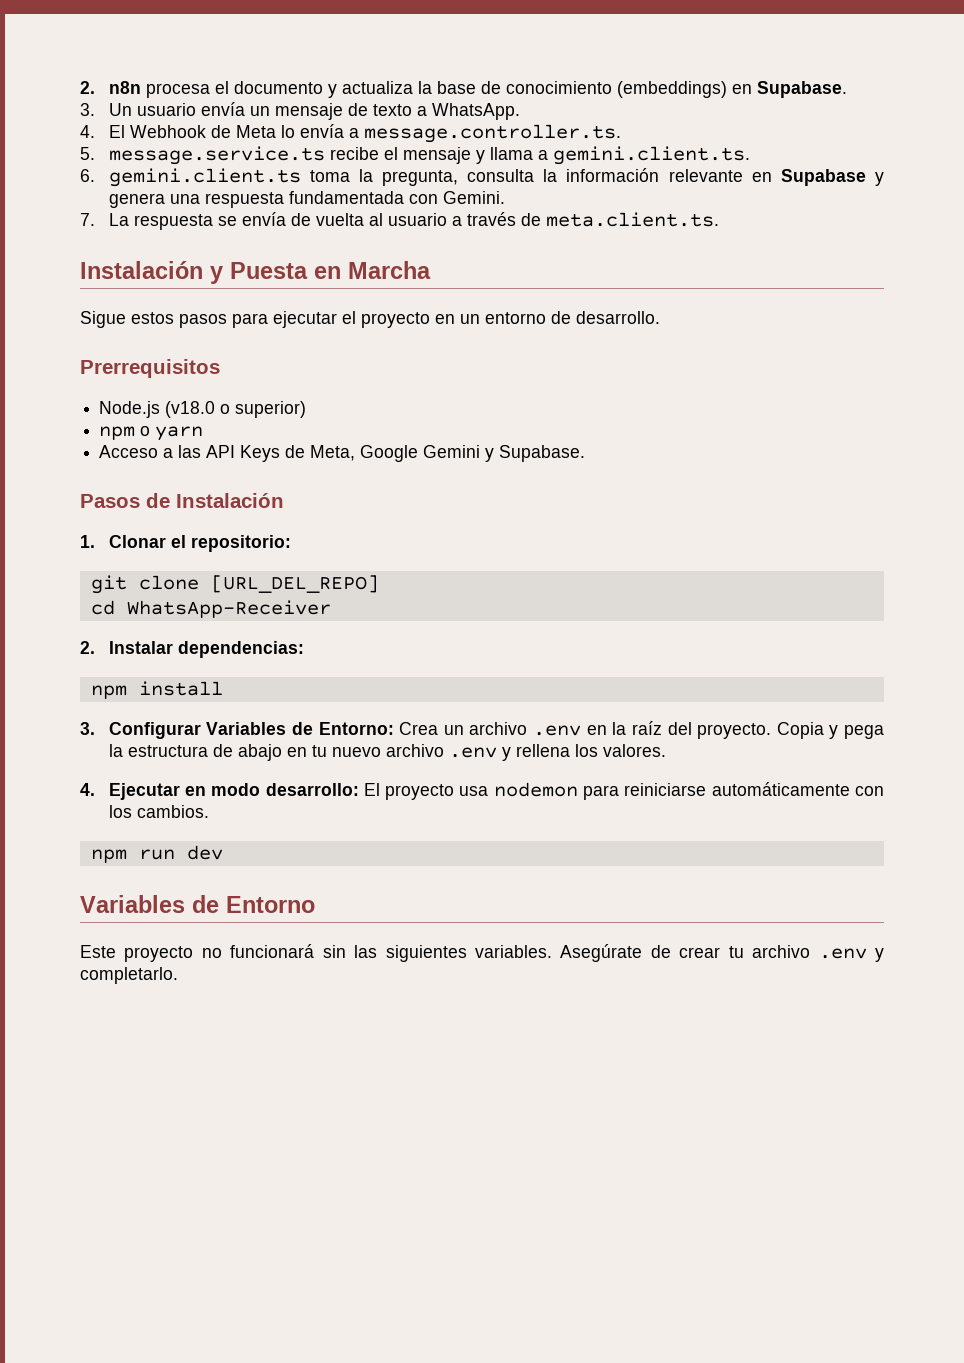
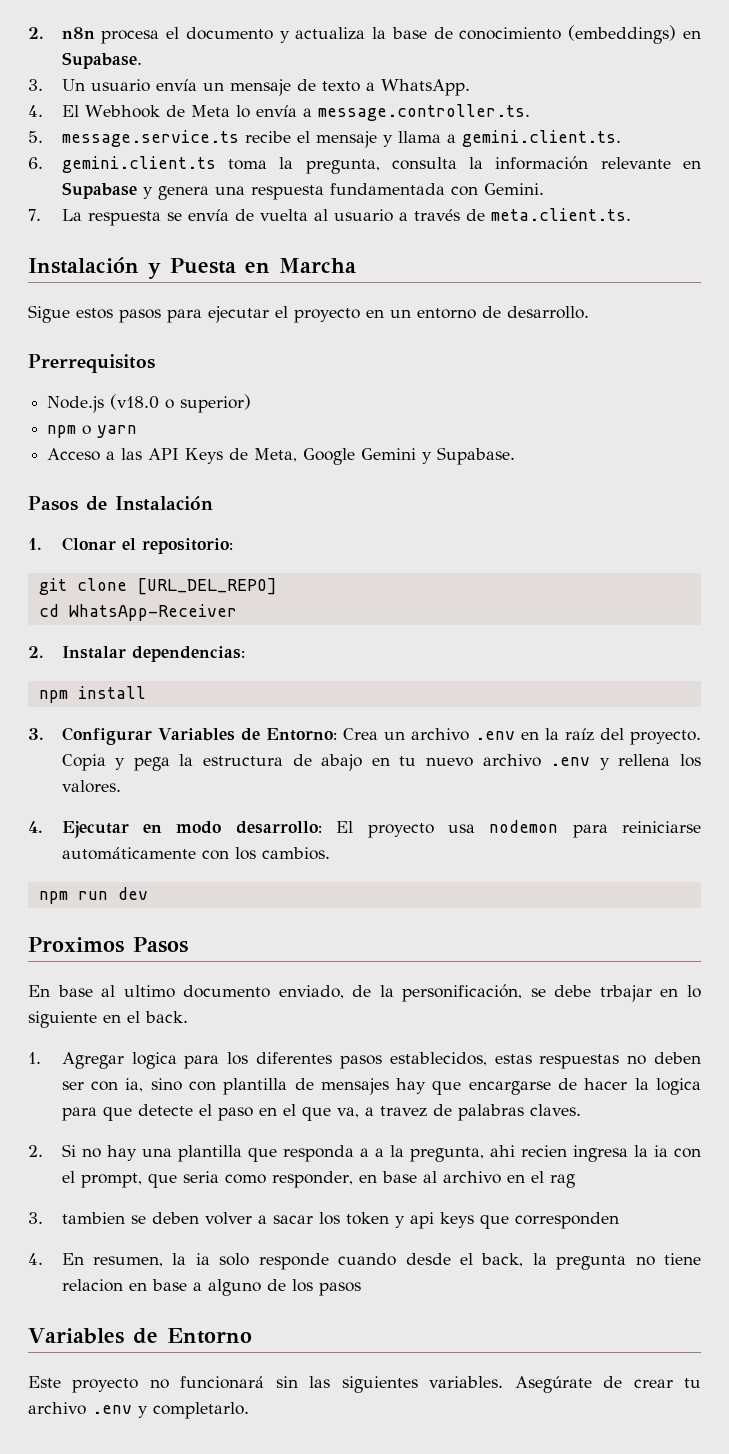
(223, 852) none -> [28,937,188,953] [28,984,702,1002] [28,1011,188,1028] [28,1052,701,1069] [61,1078,701,1095] [61,1104,581,1121] [28,1144,702,1162] [61,1171,575,1188] [28,1212,619,1229] [28,1253,702,1270] [61,1279,361,1296] // Proximos Pasos // En base al ultimo documento enviado, de la personificación, se debe trbajar en lo siguiente en el back. // 1. Agregar logica para los diferentes pasos establecidos, estas respuestas no deben ser con ia, sino con plantilla de mensajes hay que encargarse de hacer la logica para que detecte el paso en el que va, a travez de palabras claves. // 2. Si no hay una plantilla que responda a a la pregunta, ahi recien ingresa la ia con el prompt, que seria como responder, en base al archivo en el rag // 3. tambien se deben volver a sacar los token y api keys que corresponden // 4. En resumen, la ia solo responde cuando desde el back, la pregunta no tiene relacion en base a alguno de los pasos

